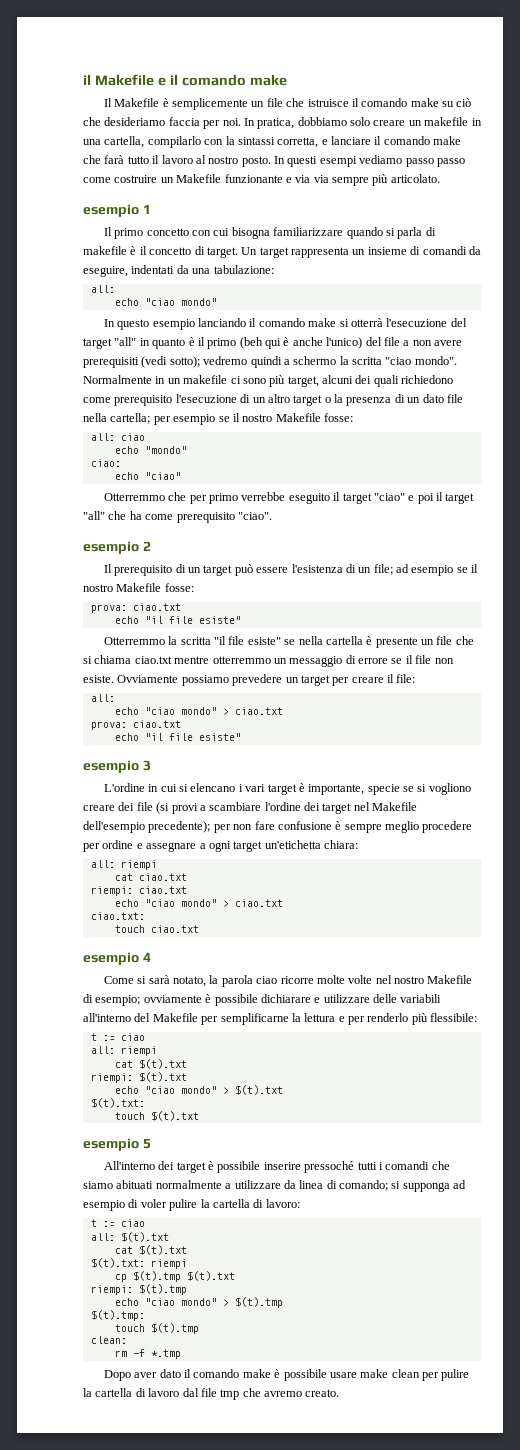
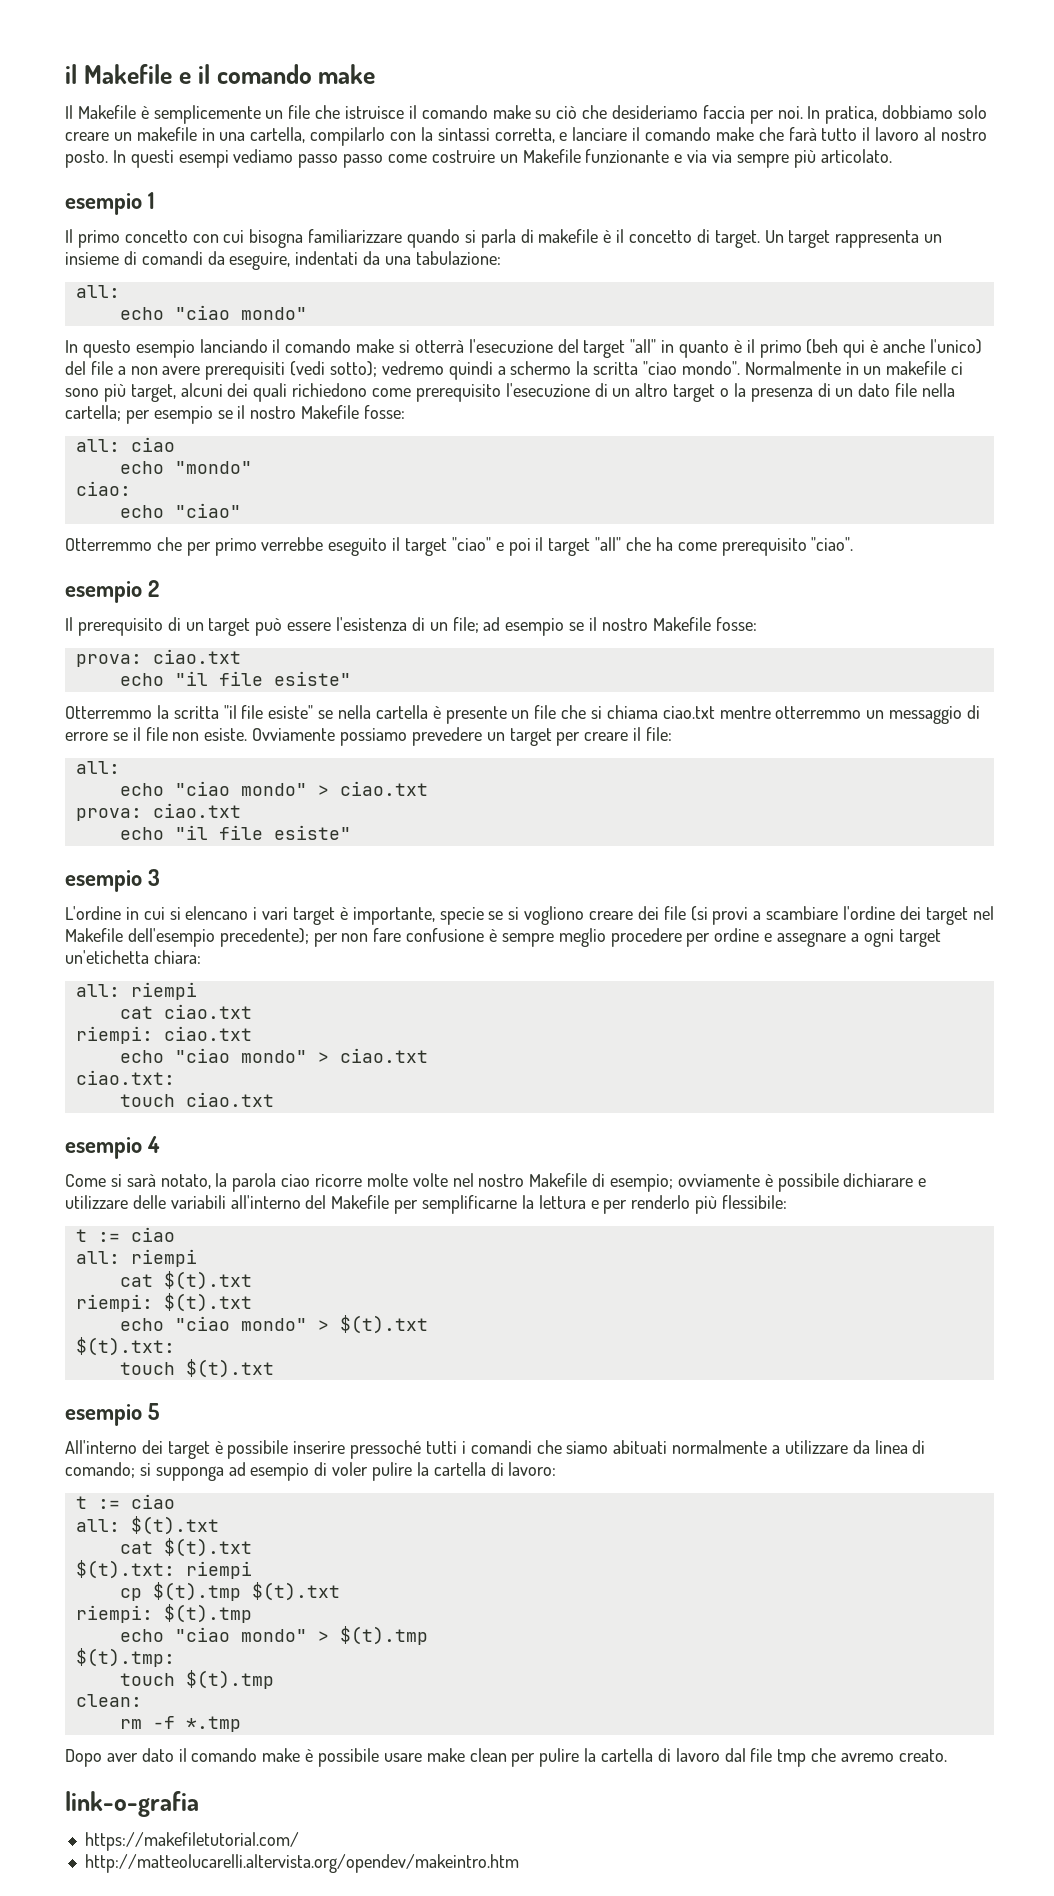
(340, 1393) none -> [65,1791,199,1817] [84,1832,299,1851] [84,1854,519,1873] // link-o-grafia // https://makefiletutorial.com/ // http://matteolucarelli.altervista.org/opendev/makeintro.htm

